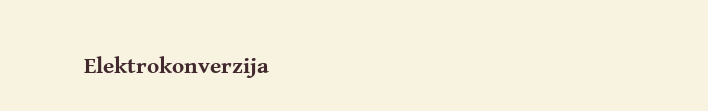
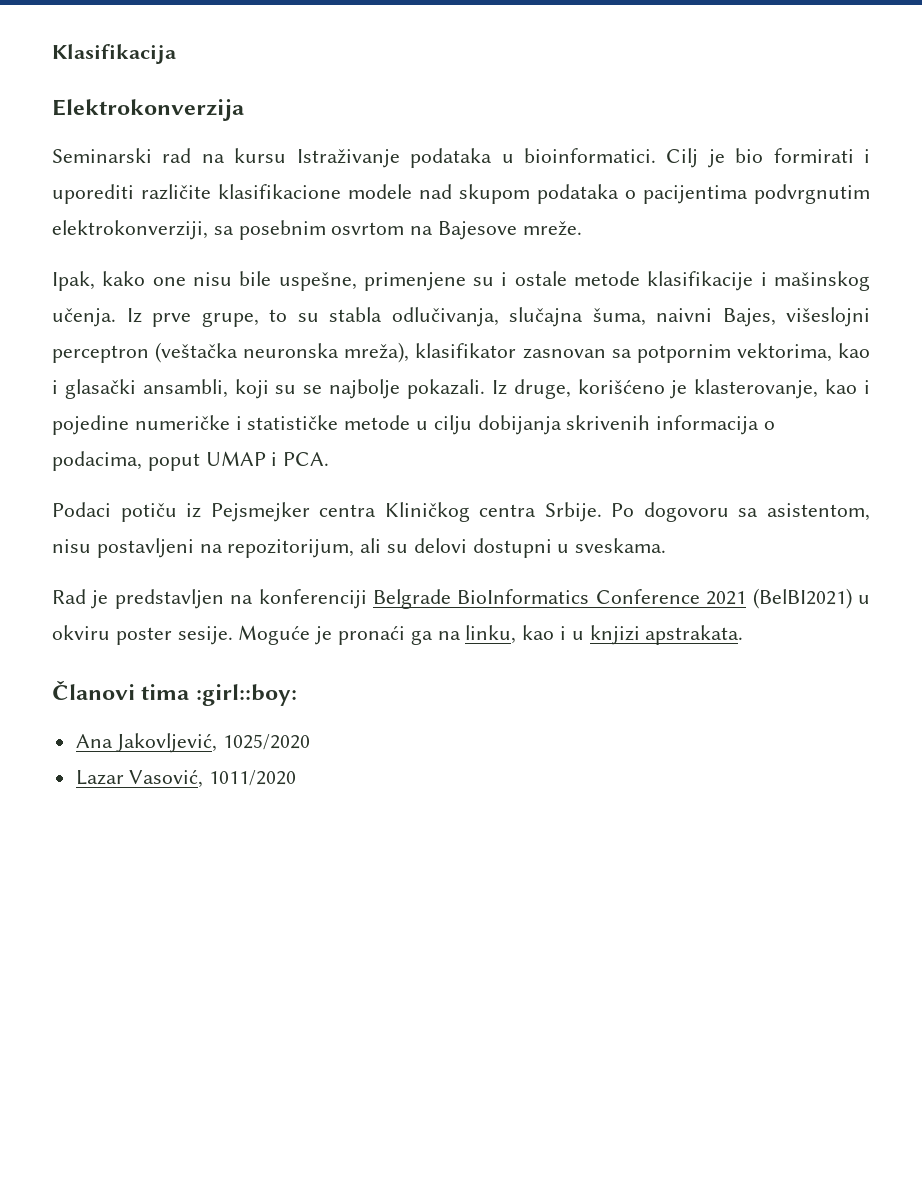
(84, 67) none -> [52,44,176,64] Klasifikacija //
(269, 67) none -> [52,148,870,168] [52,184,870,204] [52,220,582,240] [52,271,870,291] [52,307,870,327] [52,342,870,363] [52,379,871,399] [52,415,776,435] [52,451,330,471] [52,502,870,522] [52,538,667,558] [52,588,870,609] [52,625,744,645] [52,680,297,706] [75,733,311,753] [75,769,297,788] // Seminarski rad na kursu Istraživanje podataka u bioinformatici. Cilj je bio formirati i uporediti različite klasifikacione modele nad skupom podataka o pacijentima podvrgnutim elektrokonverziji, sa posebnim osvrtom na Bajesove mreže. // Ipak, kako one nisu bile uspešne, primenjene su i ostale metode klasifikacije i mašinskog učenja. Iz prve grupe, to su stabla odlučivanja, slučajna šuma, naivni Bajes, višeslojni perceptron (veštačka neuronska mreža), klasifikator zasnovan sa potpornim vektorima, kao i glasački ansambli, koji su se najbolje pokazali. Iz druge, korišćeno je klasterovanje, kao i pojedine numeričke i statističke metode u cilju dobijanja skrivenih informacija o podacima, poput UMAP i PCA. // Podaci potiču iz Pejsmejker centra Kliničkog centra Srbije. Po dogovoru sa asistentom, nisu postavljeni na repozitorijum, ali su delovi dostupni u sveskama. // Rad je predstavljen na konferenciji Belgrade BioInformatics Conference 2021 (BelBI2021) u okviru poster sesije. Moguće je pronaći ga na linku, kao i u knjizi apstrakata. // Članovi tima :girl::boy: // Ana Jakovljević, 1025/2020 // Lazar Vasović, 1011/2020

